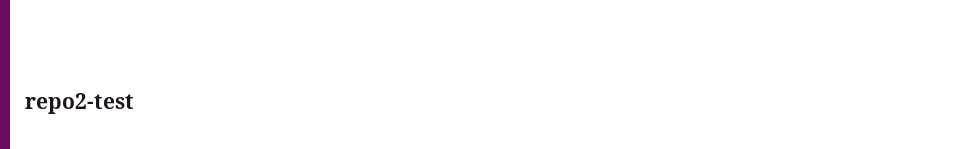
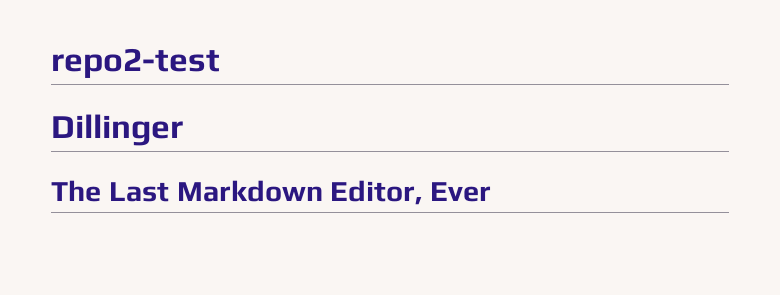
(134, 103) none -> [51,114,183,146] [51,180,492,205] // Dillinger // The Last Markdown Editor, Ever

